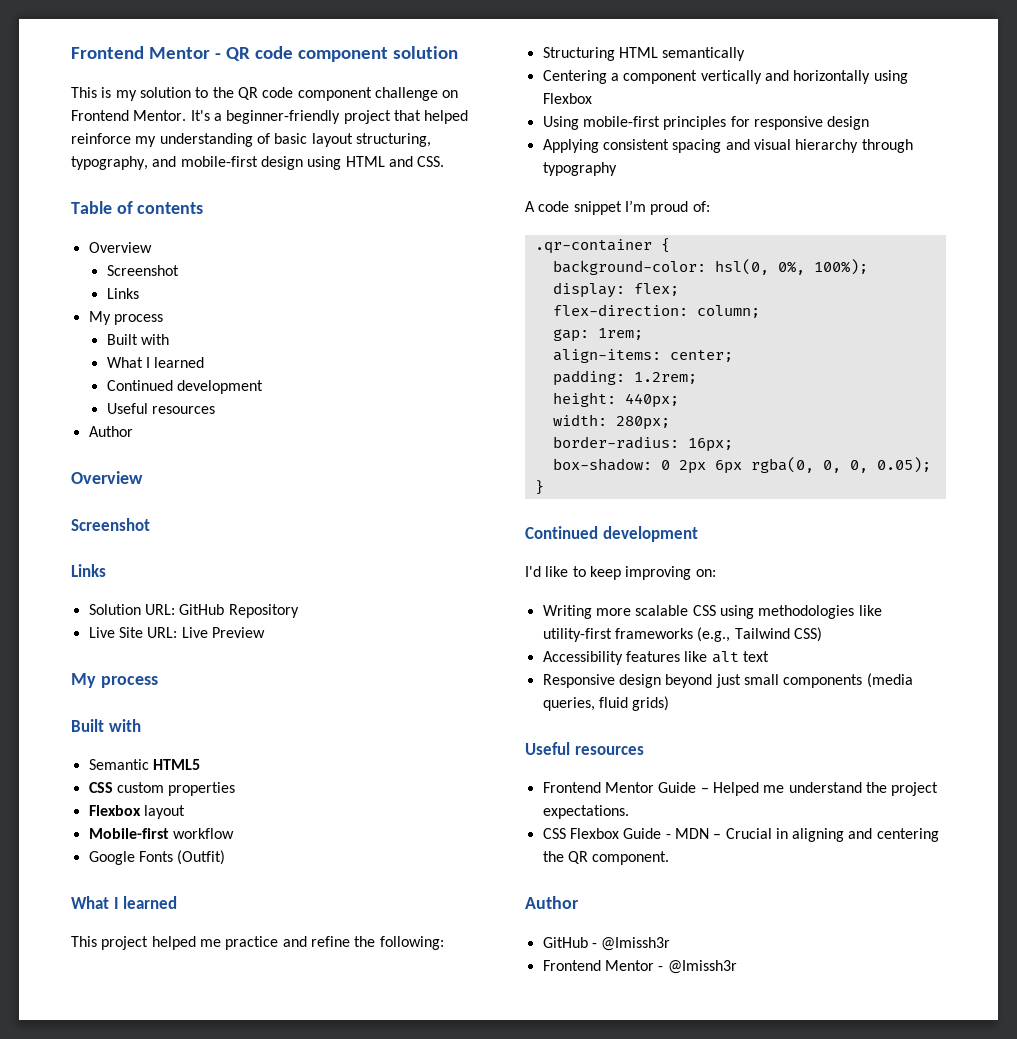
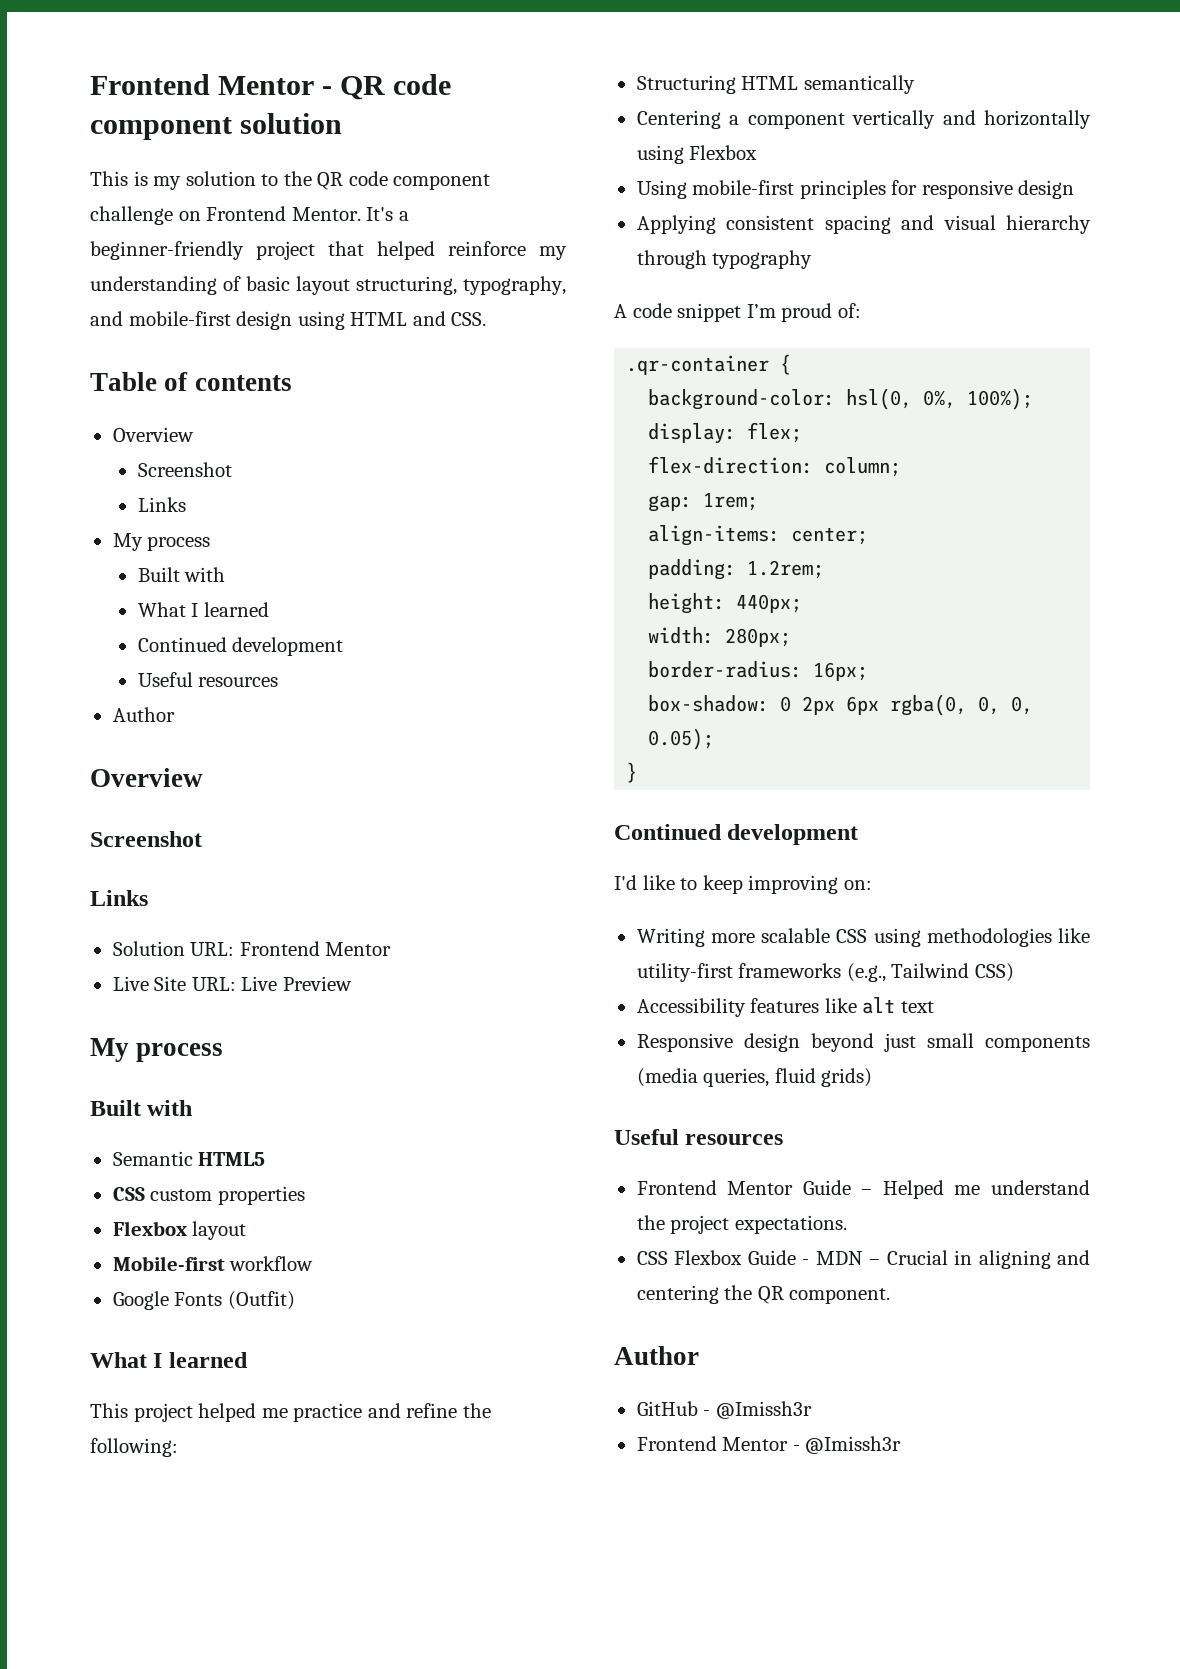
[179,604,299,618] GitHub Repository -> [239,941,392,956] Frontend Mentor

